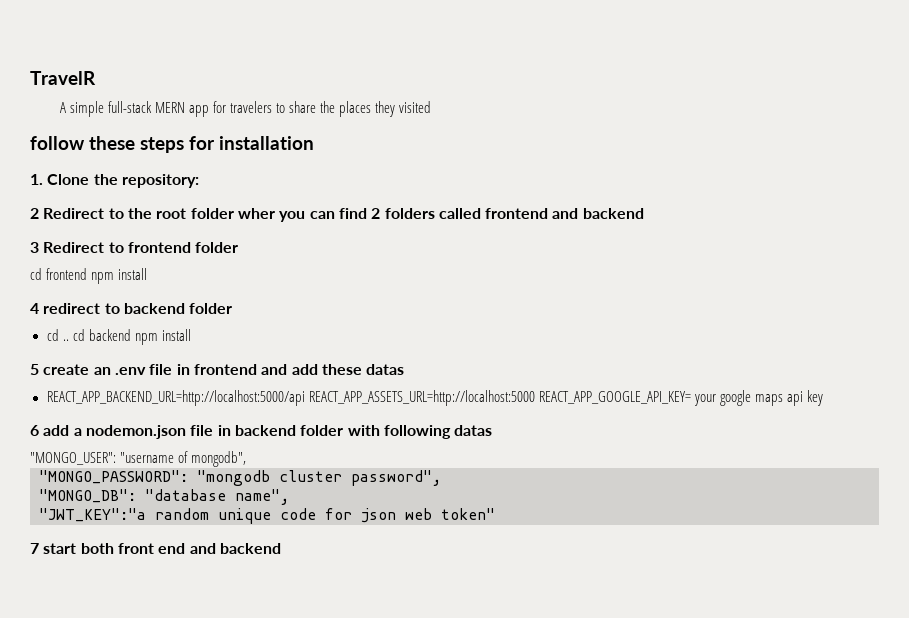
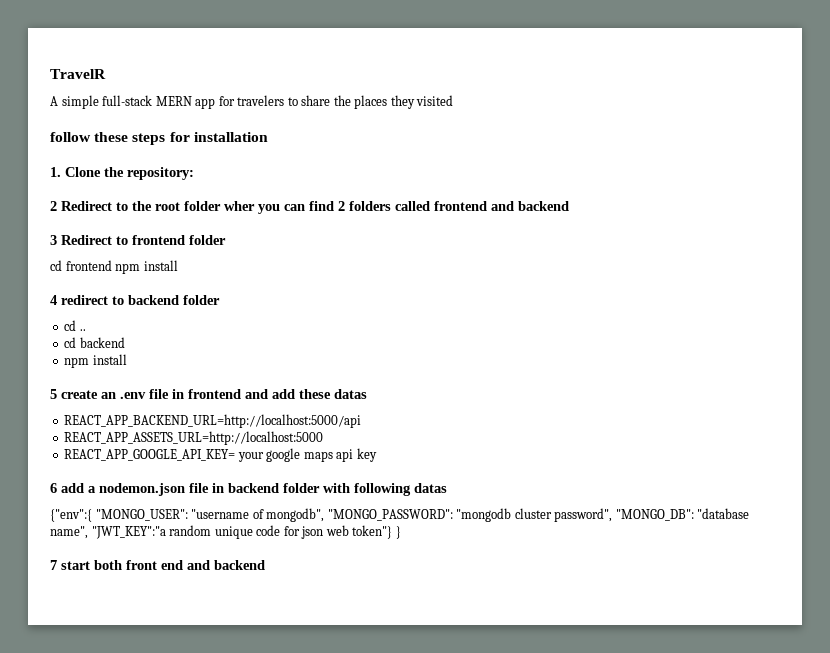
(69, 340) none -> (86, 330) //
(131, 335) none -> (125, 342) //
(305, 398) none -> (362, 421) //
(535, 398) none -> (324, 438) //
(493, 430) none -> [50,509,92,522] {"env":{
(247, 459) // -> (325, 515) none
(441, 478) // -> (613, 515) none
(289, 497) // -> (88, 532) none
[441,508,495,520] token" -> [352,525,401,539] token"} }

